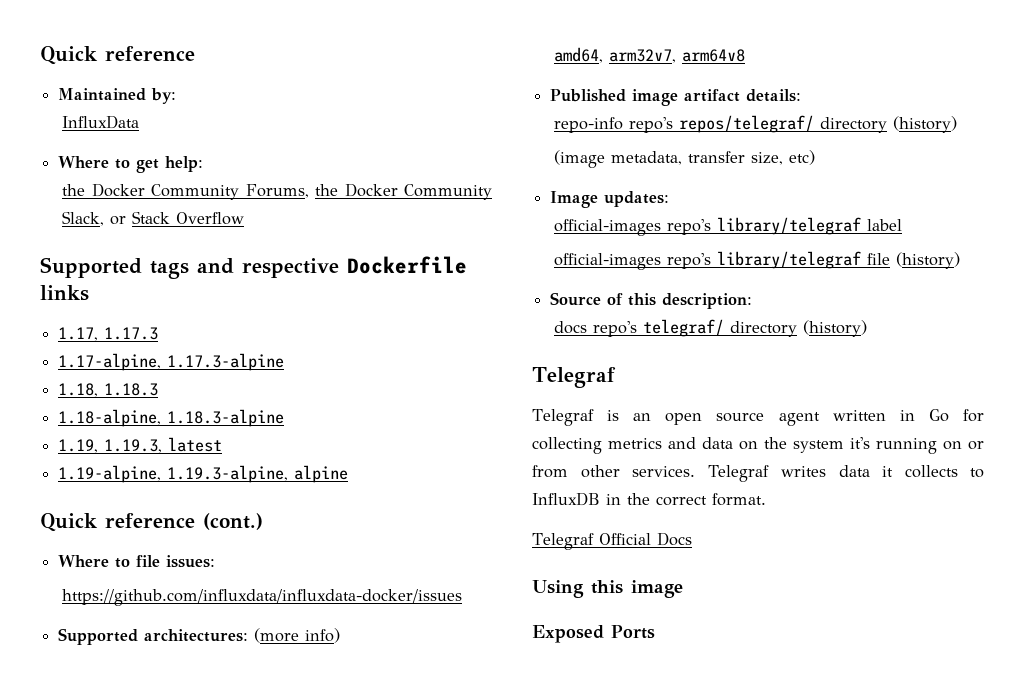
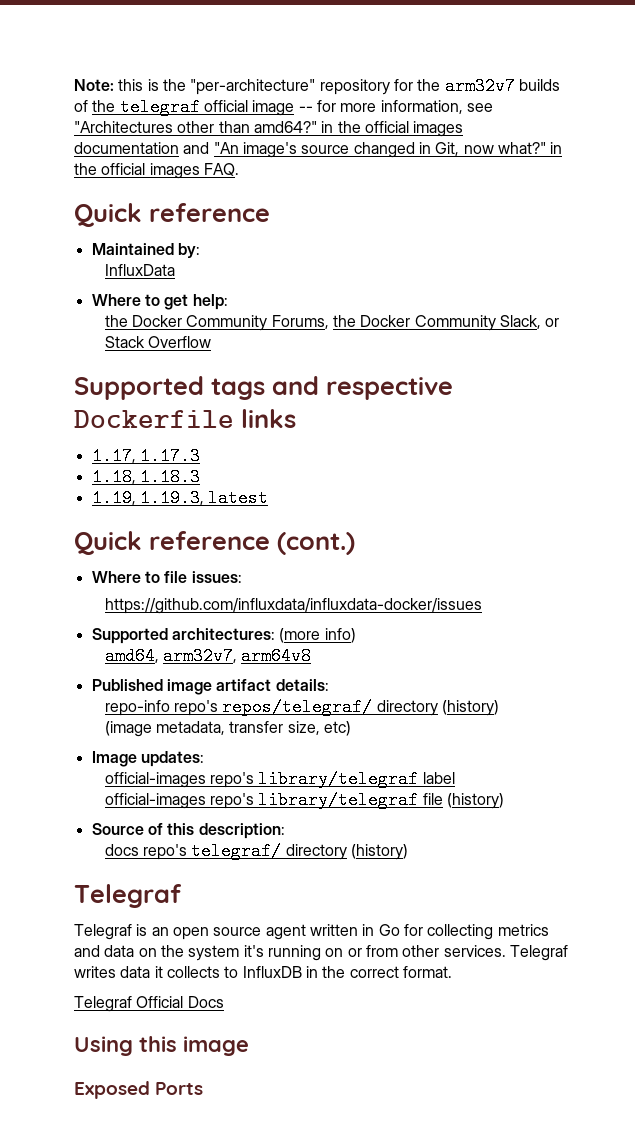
(40, 55) none -> [74,77,560,95] [74,98,493,116] [74,121,464,137] [74,142,563,158] [74,163,239,179] Note: this is the "per-architecture" repository for the arm32v7 builds of the telegraf official image -- for more information, see "Architectures other than amd64?" in the official images documentation and "An image's source changed in Git, now what?" in the official images FAQ. //
[58,353,285,371] // 1.17-alpine, 1.17.3-alpine -> (200, 456) none
[58,409,285,427] // 1.18-alpine, 1.18.3-alpine -> (200, 477) none
[58,465,349,483] // 1.19-alpine, 1.19.3-alpine, alpine -> (269, 498) none

